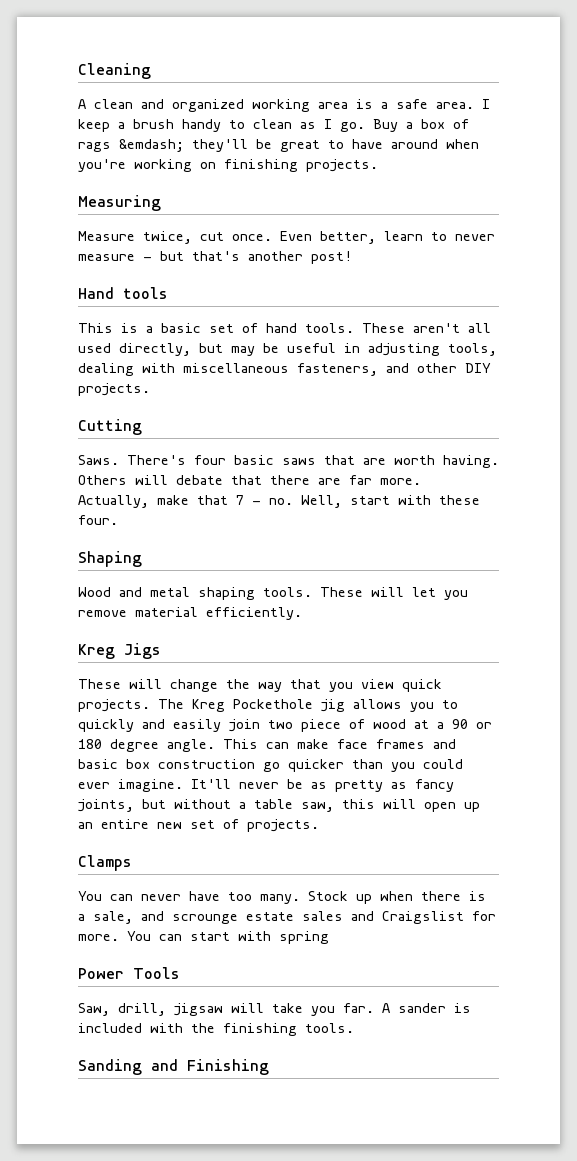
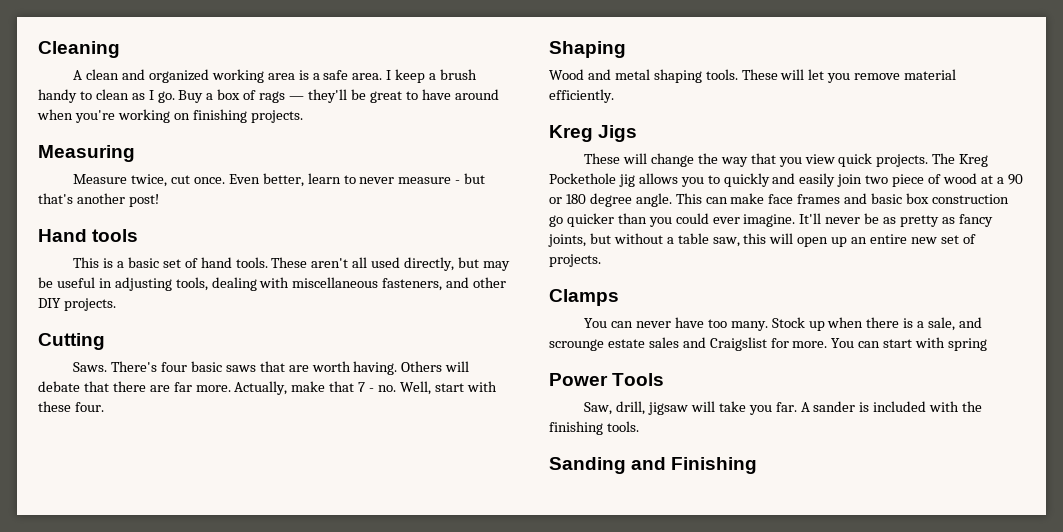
[119,139,184,152] &emdash; -> [289,96,305,100] —

